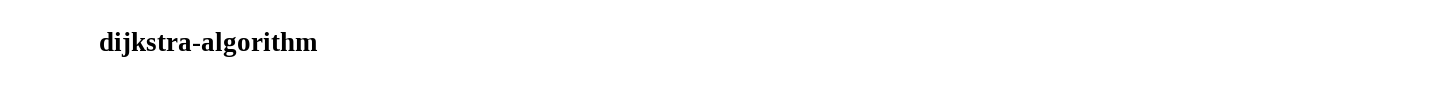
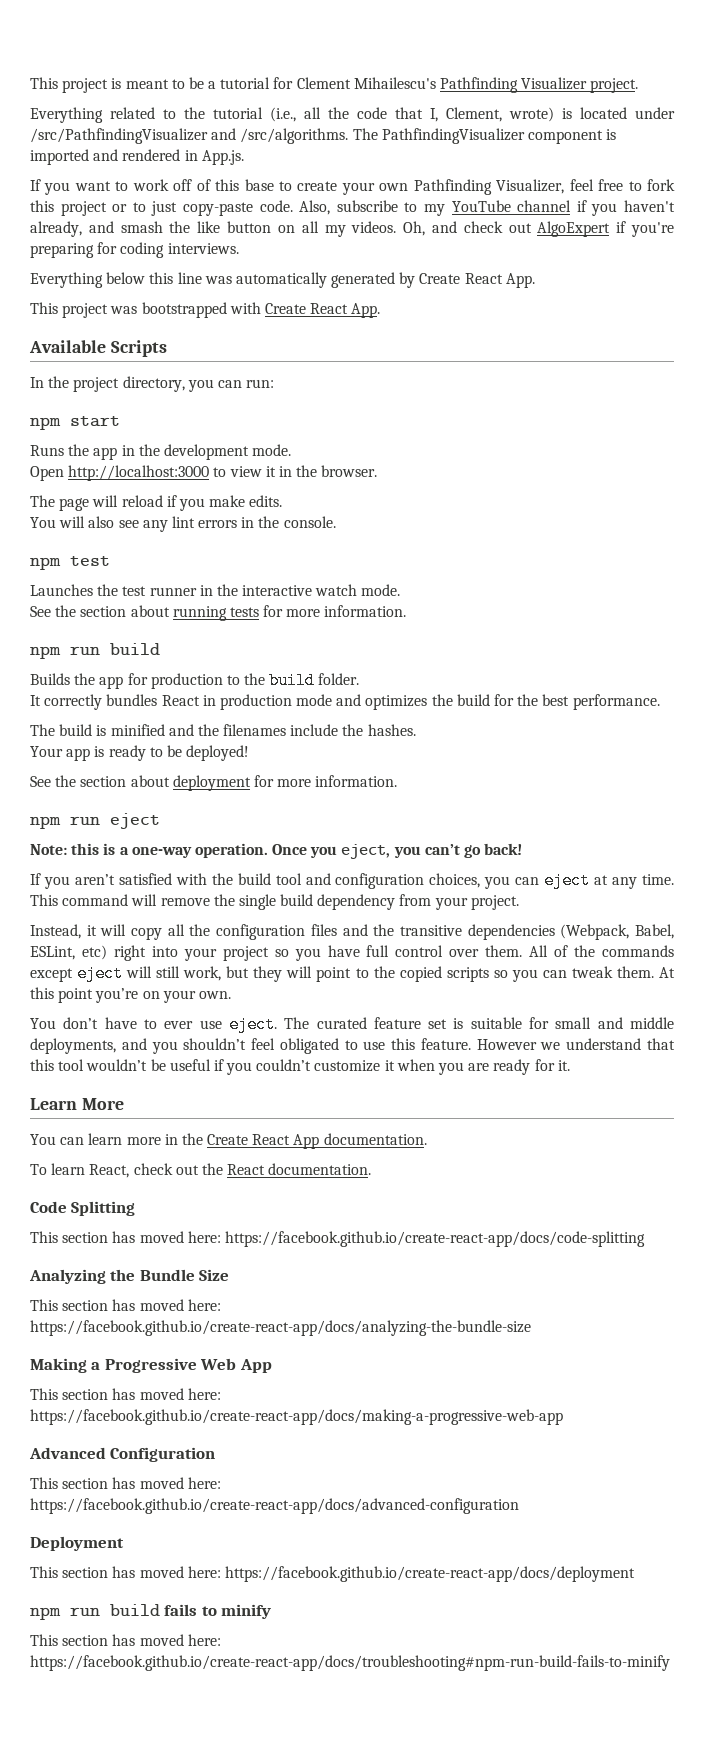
[99,32,318,57] dijkstra-algorithm -> [30,77,639,93] [30,107,675,123] [30,128,617,144] [30,149,244,165] [30,179,676,195] [30,200,676,216] [30,221,674,237] [30,242,239,258] [30,272,535,288] [30,302,381,318] [29,340,167,357] [30,376,275,392] [30,416,120,430] [30,444,292,460] [30,465,378,481] [30,495,283,511] [30,516,336,532] [30,556,110,570] [30,584,401,596] [30,605,407,621] [30,643,160,659] [30,672,360,689] [30,694,660,710] [30,724,416,736] [30,745,250,761] [30,775,398,791] [30,813,160,829] [30,843,523,859] [30,872,674,889] [30,894,519,910] [30,924,674,940] [30,945,674,961] [30,965,675,982] [30,987,231,1003] [30,1016,674,1033] [30,1038,675,1054] [30,1059,570,1075] [30,1098,124,1110] [30,1133,427,1149] [30,1163,372,1178] [30,1201,136,1216] [30,1231,645,1247] [29,1269,230,1284] [30,1299,221,1311] [30,1320,531,1336] [30,1358,272,1373] [30,1388,221,1400] [30,1409,563,1425] [29,1447,216,1462] [30,1477,221,1489] [30,1498,519,1514] [30,1536,124,1551] [30,1566,635,1582] [30,1604,272,1620] [30,1634,221,1646] [30,1655,670,1671] This project is meant to be a tutorial for Clement Mihailescu's Pathfinding Visualizer project. // Everything related to the tutorial (i.e., all the code that I, Clement, wrote) is located under /src/PathfindingVisualizer and /src/algorithms. The PathfindingVisualizer component is imported and rendered in App.js. // If you want to work off of this base to create your own Pathfinding Visualizer, feel free to fork this project or to just copy-paste code. Also, subscribe to my YouTube channel if you haven't already, and smash the like button on all my videos. Oh, and check out AlgoExpert if you're preparing for coding interviews. // Everything below this line was automatically generated by Create React App. // This project was bootstrapped with Create React App. // Available Scripts // In the project directory, you can run: // npm start // Runs the app in the development mode. // Open http://localhost:3000 to view it in the browser. // The page will reload if you make edits. // You will also see any lint errors in the console. // npm test // Launches the test runner in the interactive watch mode. // See the section about running tests for more information. // npm run build // Builds the app for production to the build folder. // It correctly bundles React in production mode and optimizes the build for the best performance. // The build is minified and the filenames include the hashes. // Your app is ready to be deployed! // See the section about deployment for more information. // npm run eject // Note: this is a one-way operation. Once you eject, you can’t go back! // If you aren’t satisfied with the build tool and configuration choices, you can eject at any time. This command will remove the single build dependency from your project. // Instead, it will copy all the configuration files and the transitive dependencies (Webpack, Babel, ESLint, etc) right into your project so you have full control over them. All of the commands except eject will still work, but they will point to the copied scripts so you can tweak them. At this point you’re on your own. // You don’t have to ever use eject. The curated feature set is suitable for small and middle deployments, and you shouldn’t feel obligated to use this feature. However we understand that this tool wouldn’t be useful if you couldn’t customize it when you are ready for it. // Learn More // You can learn more in the Create React App documentation. // To learn React, check out the React documentation. // Code Splitting // This section has moved here: https://facebook.github.io/create-react-app/docs/code-splitting // Analyzing the Bundle Size // This section has moved here: https://facebook.github.io/create-react-app/docs/analyzing-the-bundle-size // Making a Progressive Web App // This section has moved here: https://facebook.github.io/create-react-app/docs/making-a-progressive-web-app // Advanced Configuration // This section has moved here: https://facebook.github.io/create-react-app/docs/advanced-configuration // Deployment // This section has moved here: https://facebook.github.io/create-react-app/docs/deployment // npm run build fails to minify // This section has moved here: https://facebook.github.io/create-react-app/docs/troubleshooting#npm-run-build-fails-to-minify

